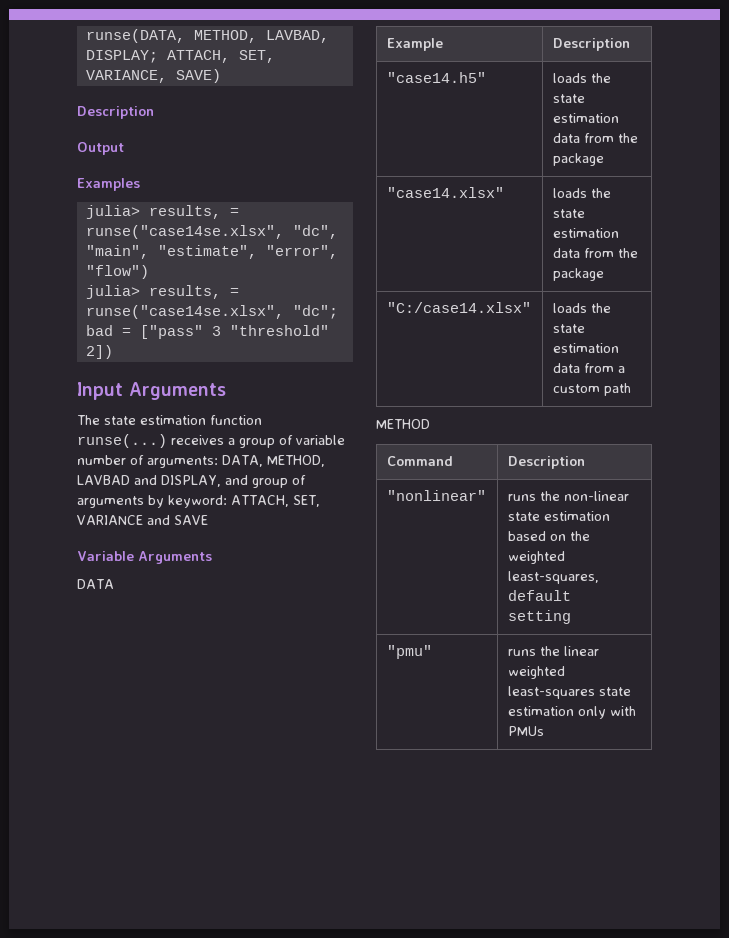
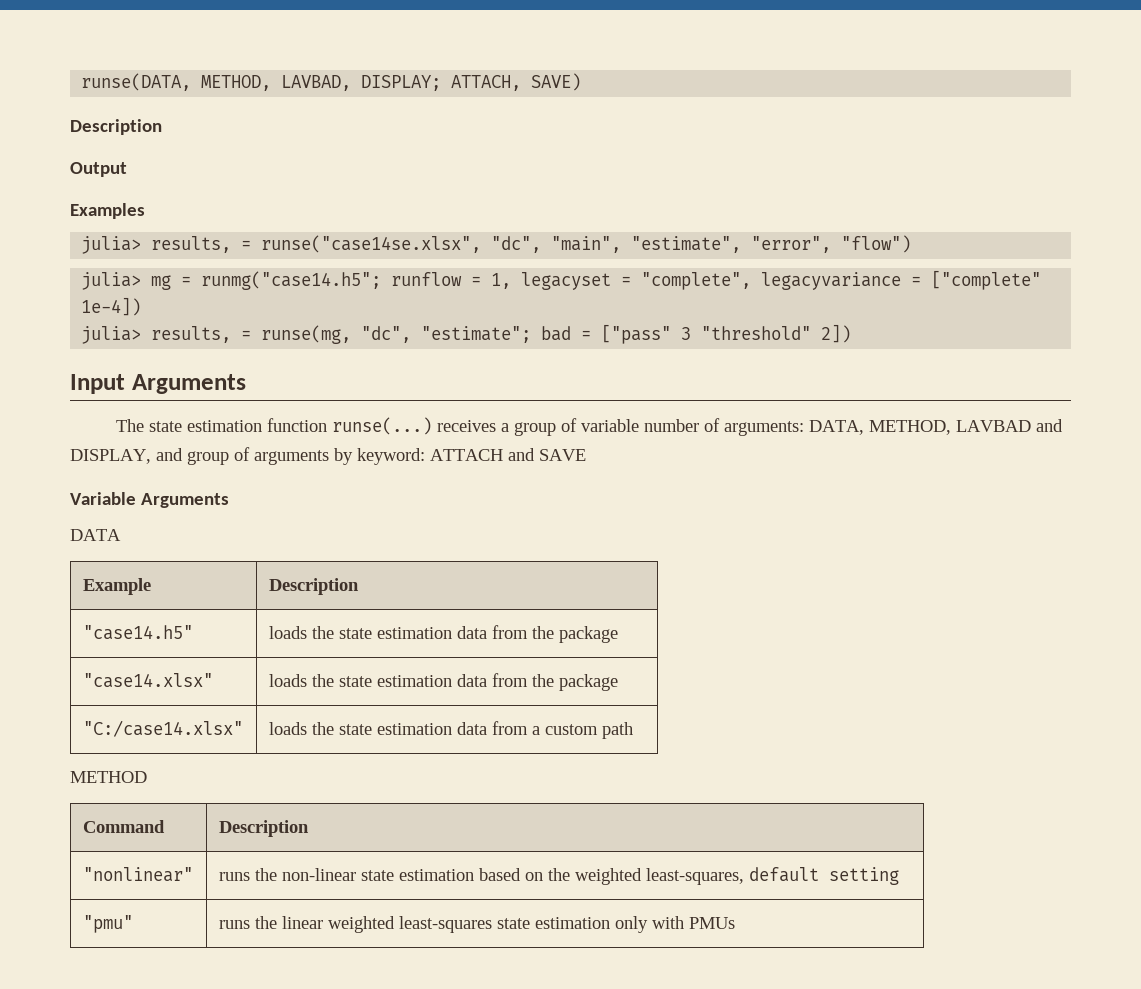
[238,50,275,63] [85,70,167,83] SET, VARIANCE, -> (522, 83) none
[85,285,239,299] [85,305,338,319] // julia> results, = runse("case14se.xlsx", "dc"; -> [81,270,1042,290] [81,297,142,316] [81,325,532,344] // julia> mg = runmg("case14.h5"; runflow = 1, legacyset = "complete", legacyvariance = ["complete" 1e-4]) // julia> results, = runse(mg, "dc", "estimate";
[231,495,320,507] [77,515,143,525] ATTACH, SET, VARIANCE -> [430,449,503,461] ATTACH

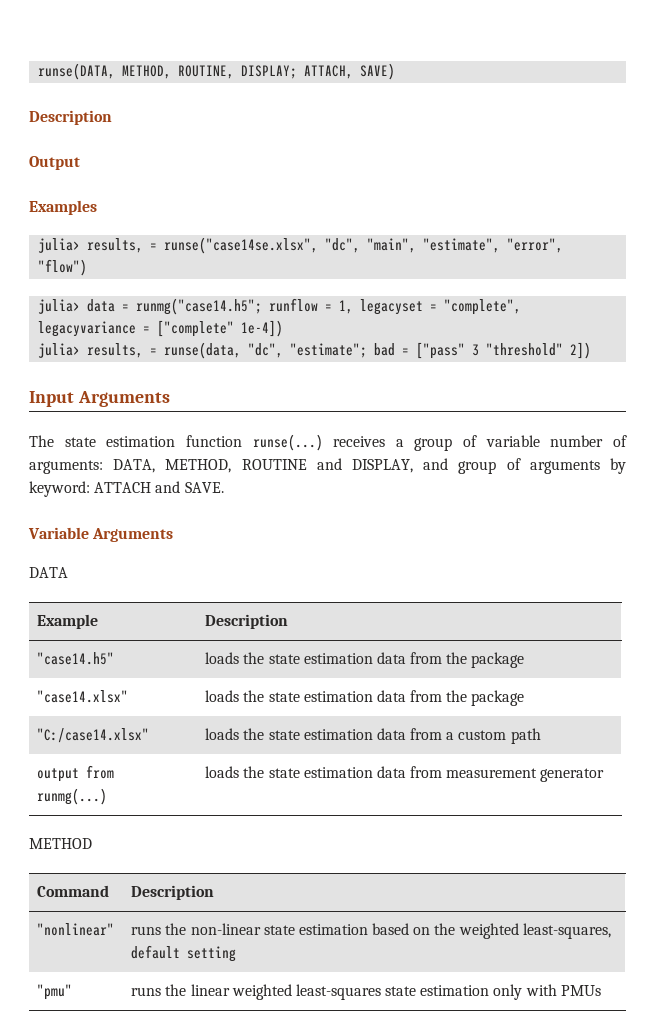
[281,75,352,91] LAVBAD, -> [178,65,235,79] ROUTINE,
[151,275,172,290] mg -> [87,299,116,312] data
[261,325,352,344] runse(mg, -> [164,342,242,359] runse(data,
[956,420,1032,432] LAVBAD -> [241,459,307,470] ROUTINE
[539,449,586,461] SAVE -> [184,482,224,493] SAVE.
(633, 730) none -> [37,765,115,782] [37,788,108,805] [205,766,605,782] // output from runmg(...) | loads the state estimation data from measurement generator

